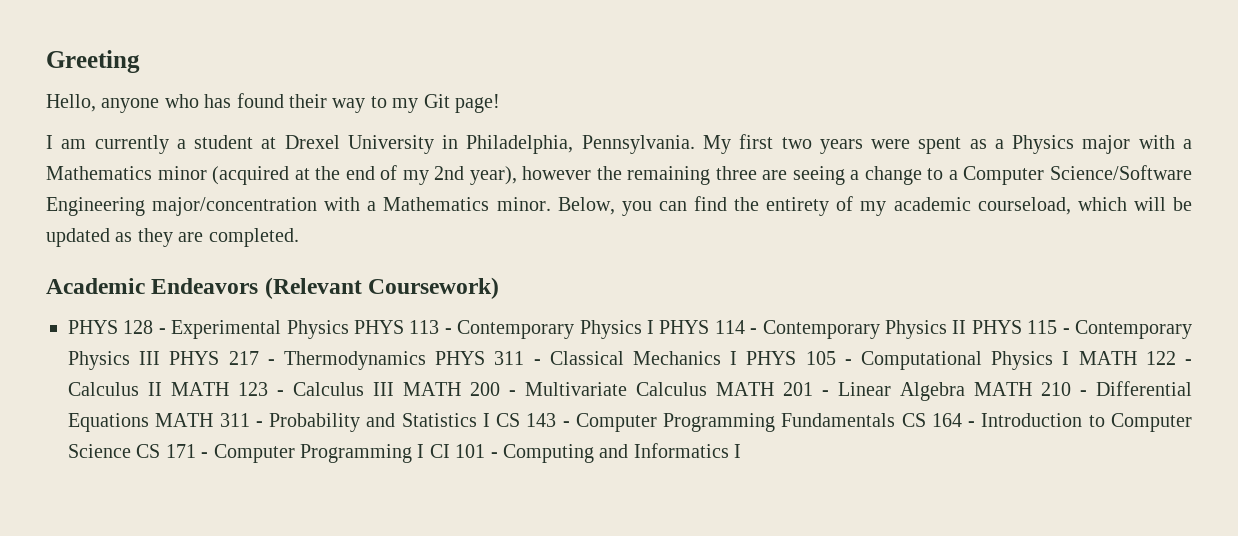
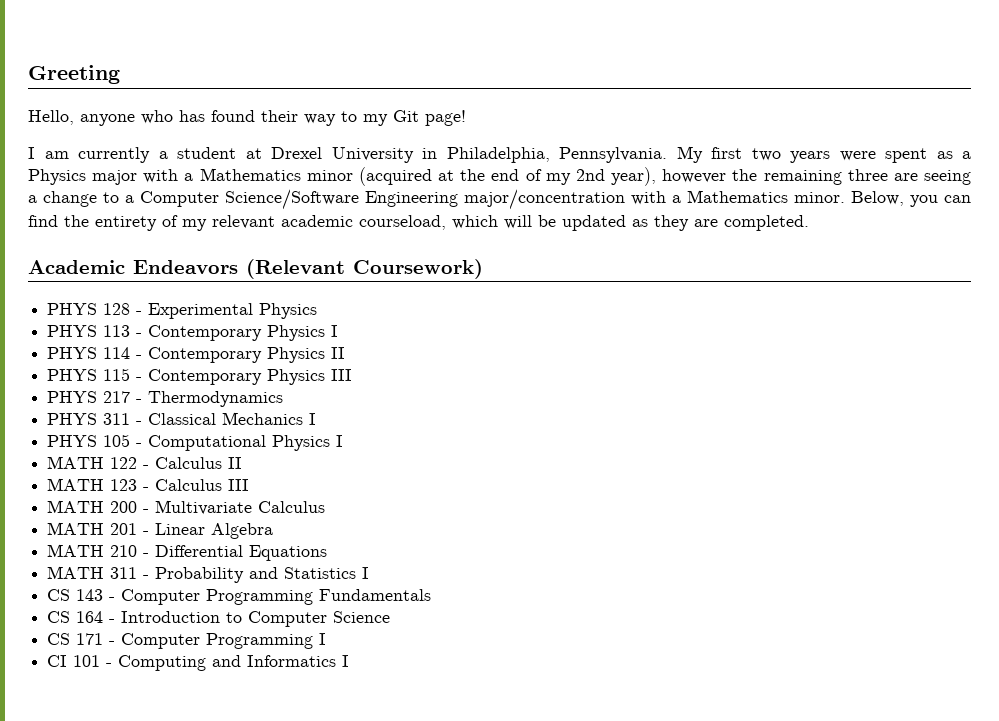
(887, 208) none -> [212,215,275,229] relevant
(349, 329) none -> (318, 311) //
(654, 327) none -> (339, 331) //
(967, 327) none -> (346, 353) //
(161, 358) none -> (353, 375) //
(426, 360) none -> (284, 399) //
(738, 358) none -> (317, 419) //
(1070, 358) none -> (344, 441) //
(162, 389) none -> (243, 463) //
(394, 389) none -> (250, 485) //
(707, 389) none -> (326, 507) //
(965, 391) none -> (274, 531) //
(149, 422) none -> (328, 553) //
(490, 420) none -> (370, 573) //
(896, 420) none -> (432, 595) //
(131, 451) none -> (391, 617) //
(425, 451) none -> (327, 639) //

